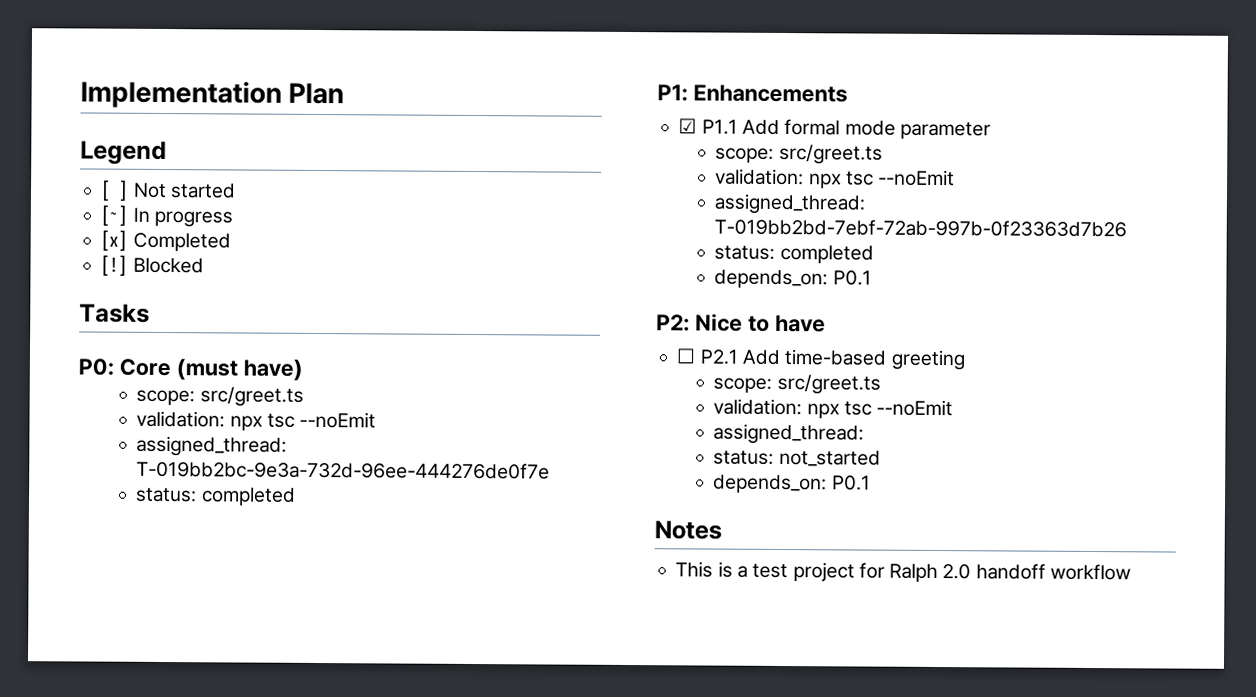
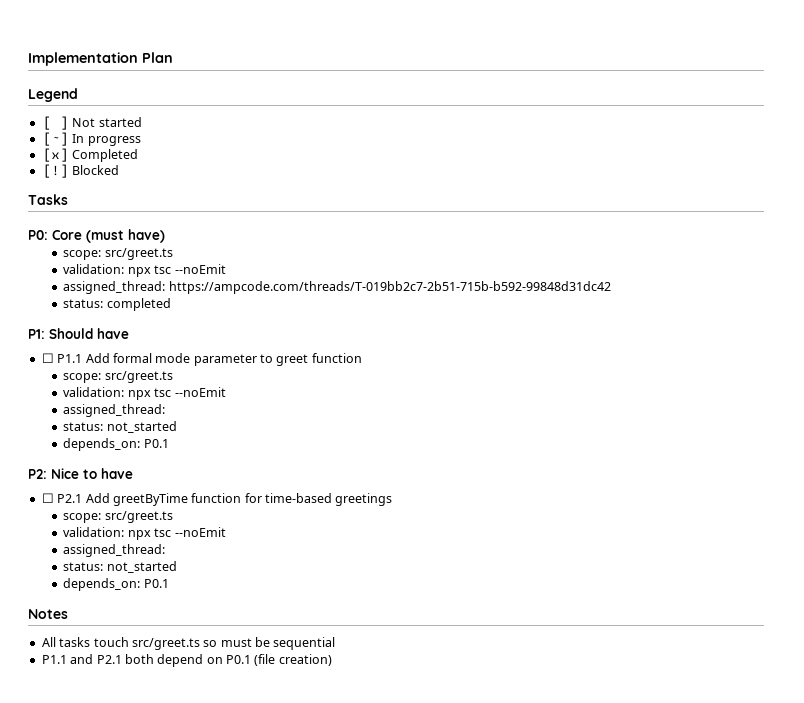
[136,460,551,480] T-019bb2bc-9e3a-732d-96ee-444276de0f7e -> [168,281,611,294] https://ampcode.com/threads/T-019bb2c7-2b51-715b-b592-99848d31dc42
[692,84,848,103] [678,118,698,134] Enhancements // ☑ -> [49,328,129,339] [41,353,54,363] Should have // ☐
[715,143,883,165] [715,168,956,189] [714,193,866,215] [714,218,1128,238] [714,244,874,264] // scope: src/greet.ts // validation: npx tsc --noEmit // assigned_thread: T-019bb2bd-7ebf-72ab-997b-0f23363d7b26 // status: completed -> [260,353,362,366] [63,371,173,383] [63,387,226,400] [63,404,166,417] [63,421,177,433] to greet function // scope: src/greet.ts // validation: npx tsc --noEmit // assigned_thread: // status: not_started
[784,349,965,371] time-based greeting -> [112,493,393,506] greetByTime function for time-based greetings
[675,561,1131,583] This is a test project for Ralph 2.0 handoff workflow -> [41,637,336,650] [41,654,332,667] All tasks touch src/greet.ts so must be sequential // P1.1 and P2.1 both depend on P0.1 (file creation)

